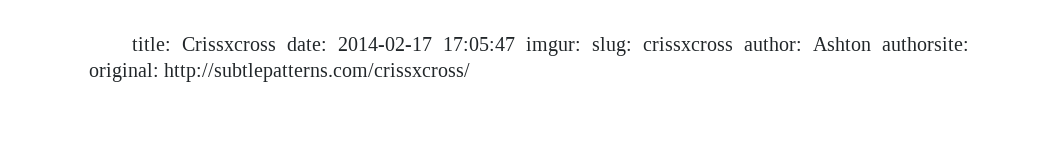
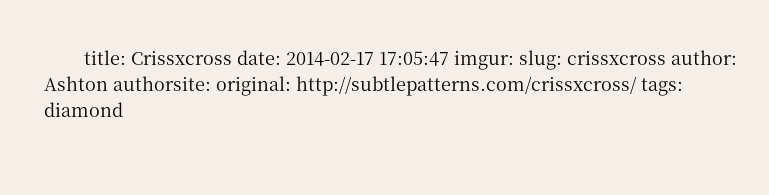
(471, 72) none -> [641,78,683,96] [44,102,123,117] tags: diamond

